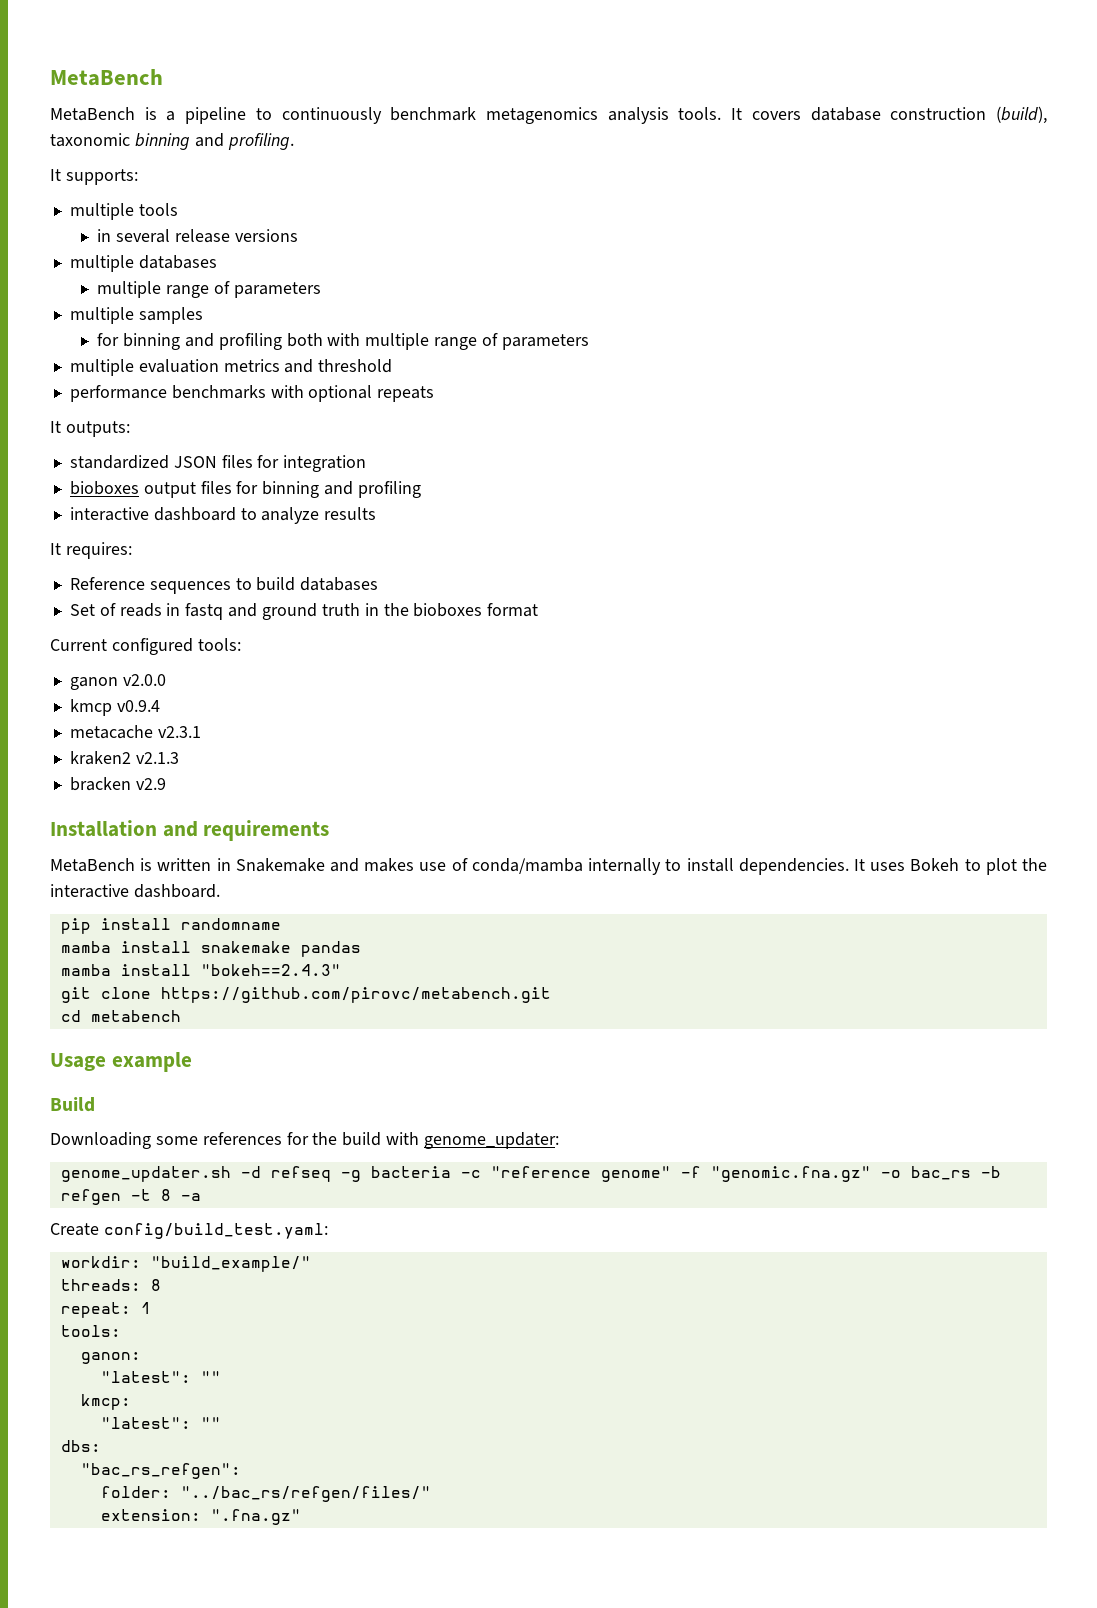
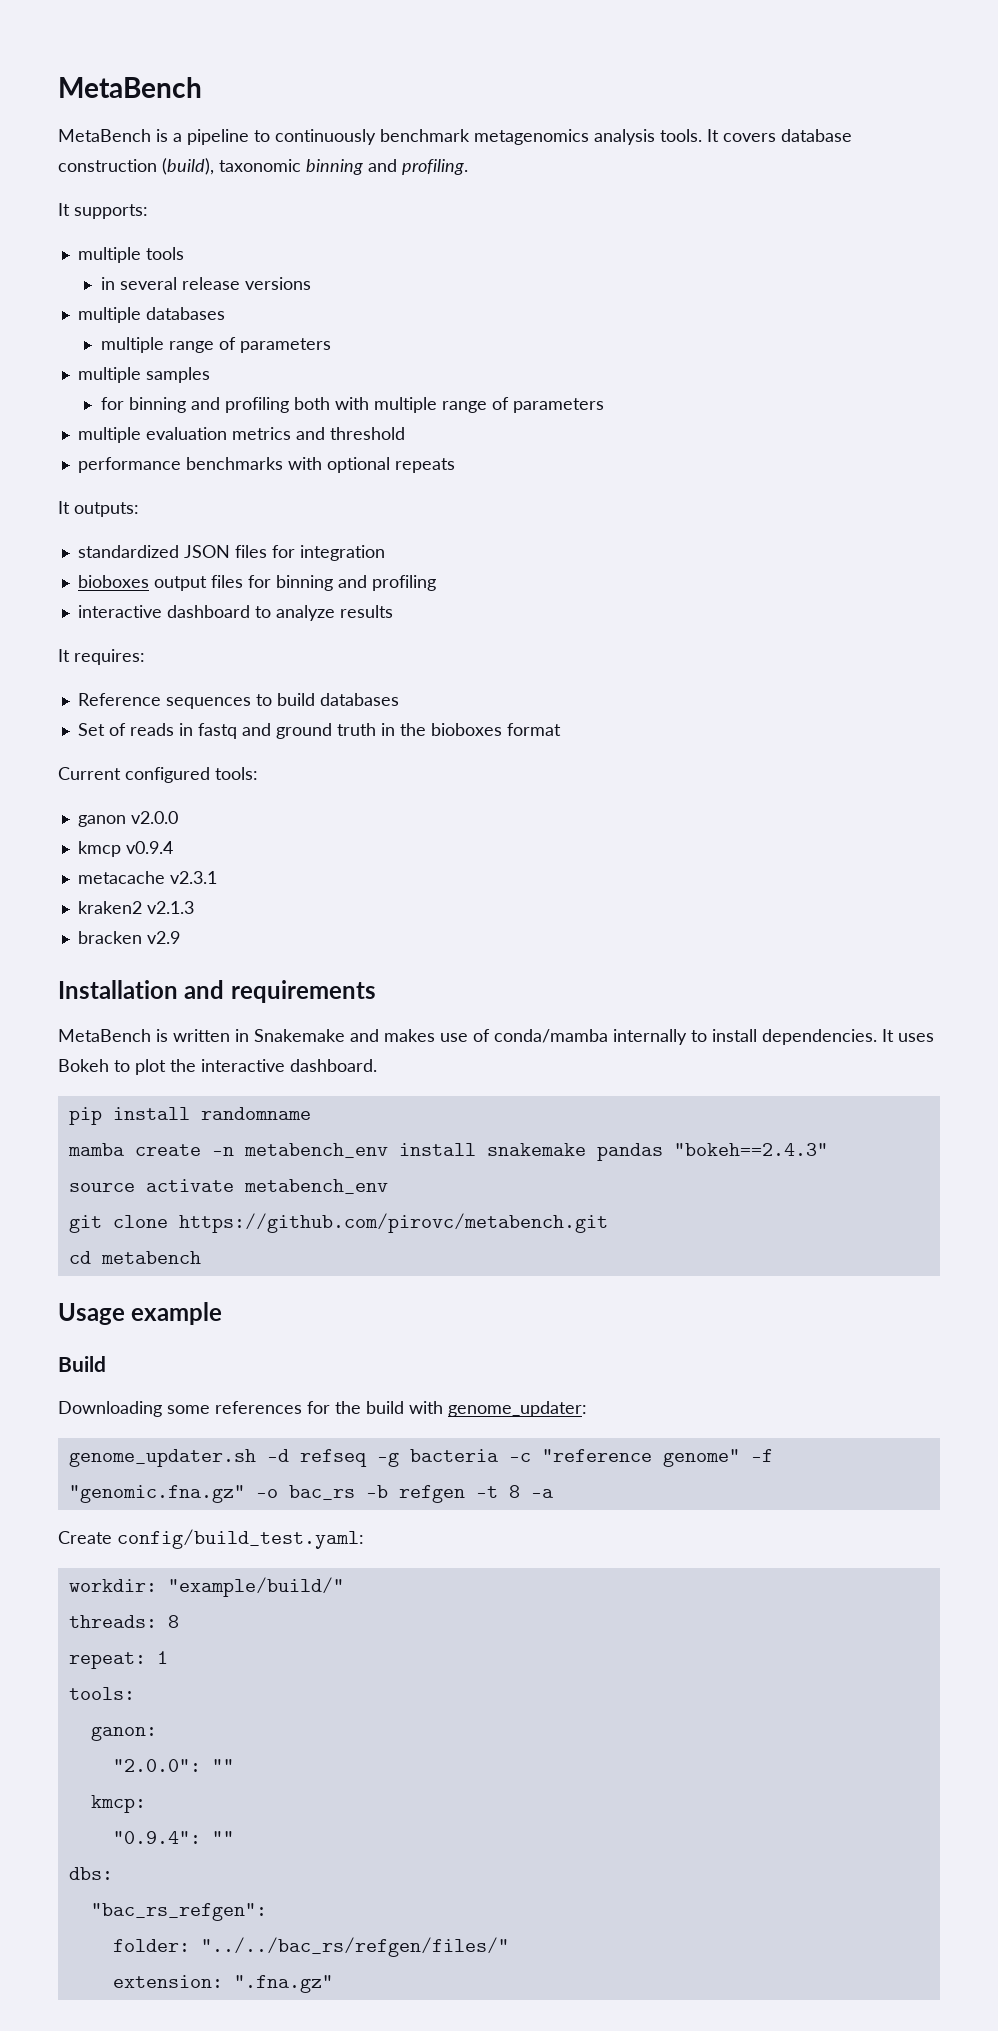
(111, 947) none -> [134,1143,388,1158] create -n metabench_env
[60,964,341,976] // mamba install "bokeh==2.4.3" -> [673,1143,828,1156] [68,1179,388,1194] "bokeh==2.4.3" // source activate metabench_env
[150,1256,311,1272] "build_example/" -> [167,1577,344,1597] "example/build/"
[100,1371,191,1383] "latest": -> [112,1759,201,1772] "2.0.0":
[100,1417,191,1429] "latest": -> [112,1831,201,1844] "0.9.4":
[180,1486,431,1502] "../bac_rs/refgen/files/" -> [200,1937,509,1957] "../../bac_rs/refgen/files/"

